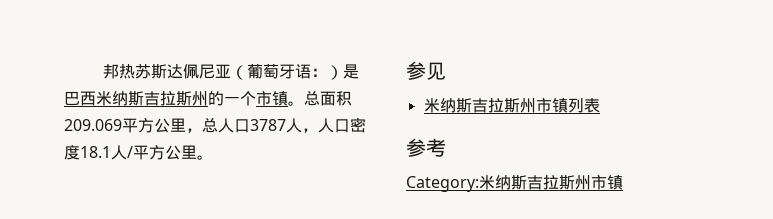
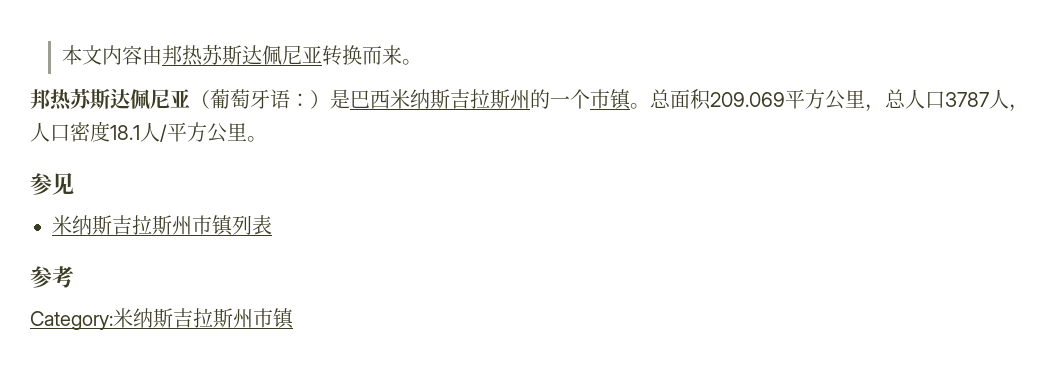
(103, 71) none -> [61,44,422,66] 本文内容由邦热苏斯达佩尼亚转换而来。 //

